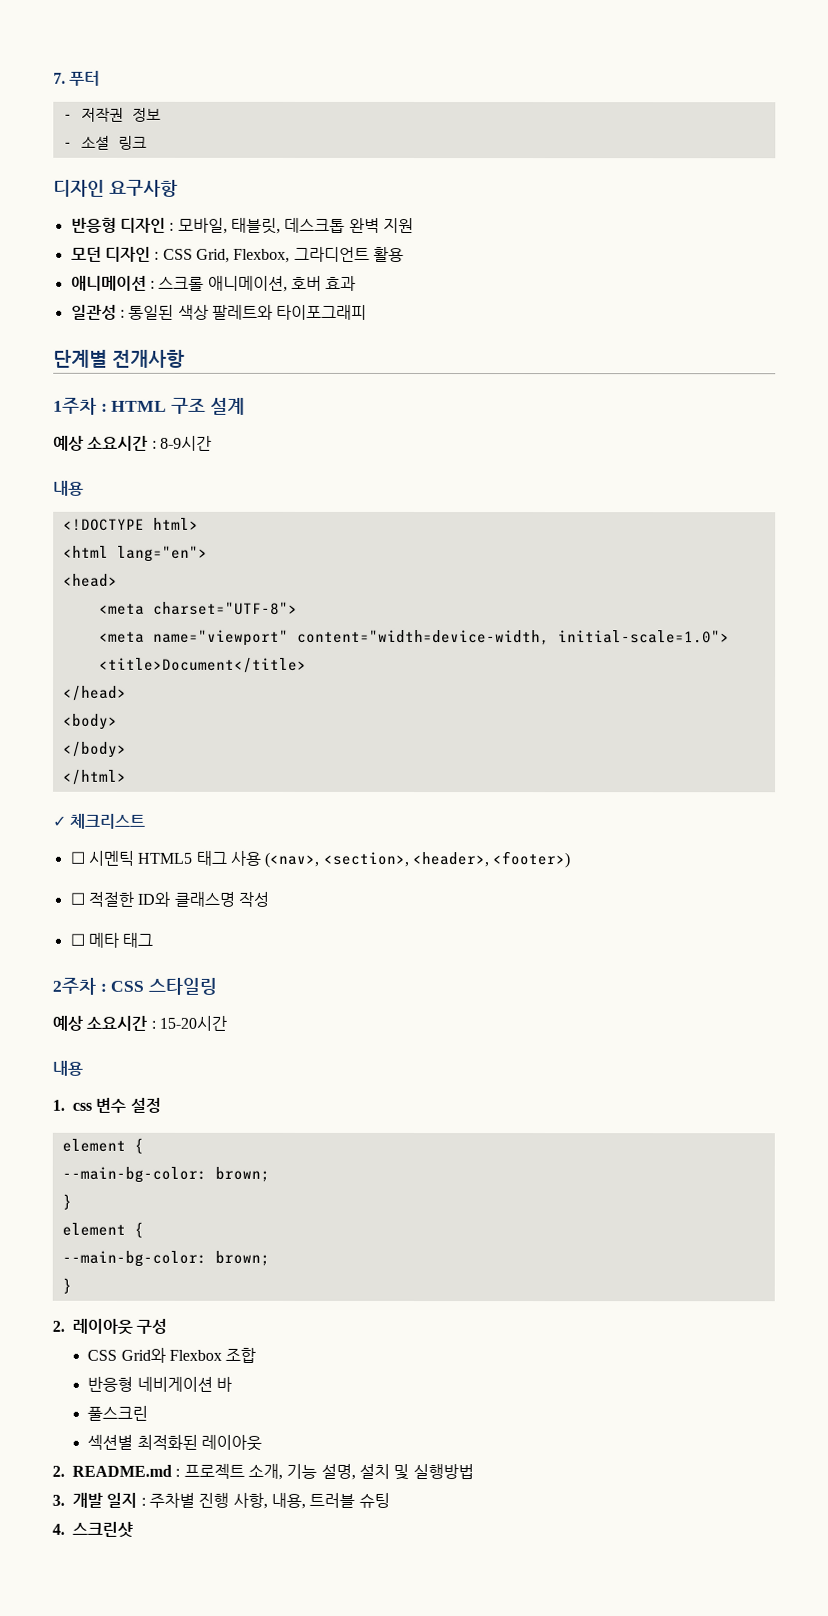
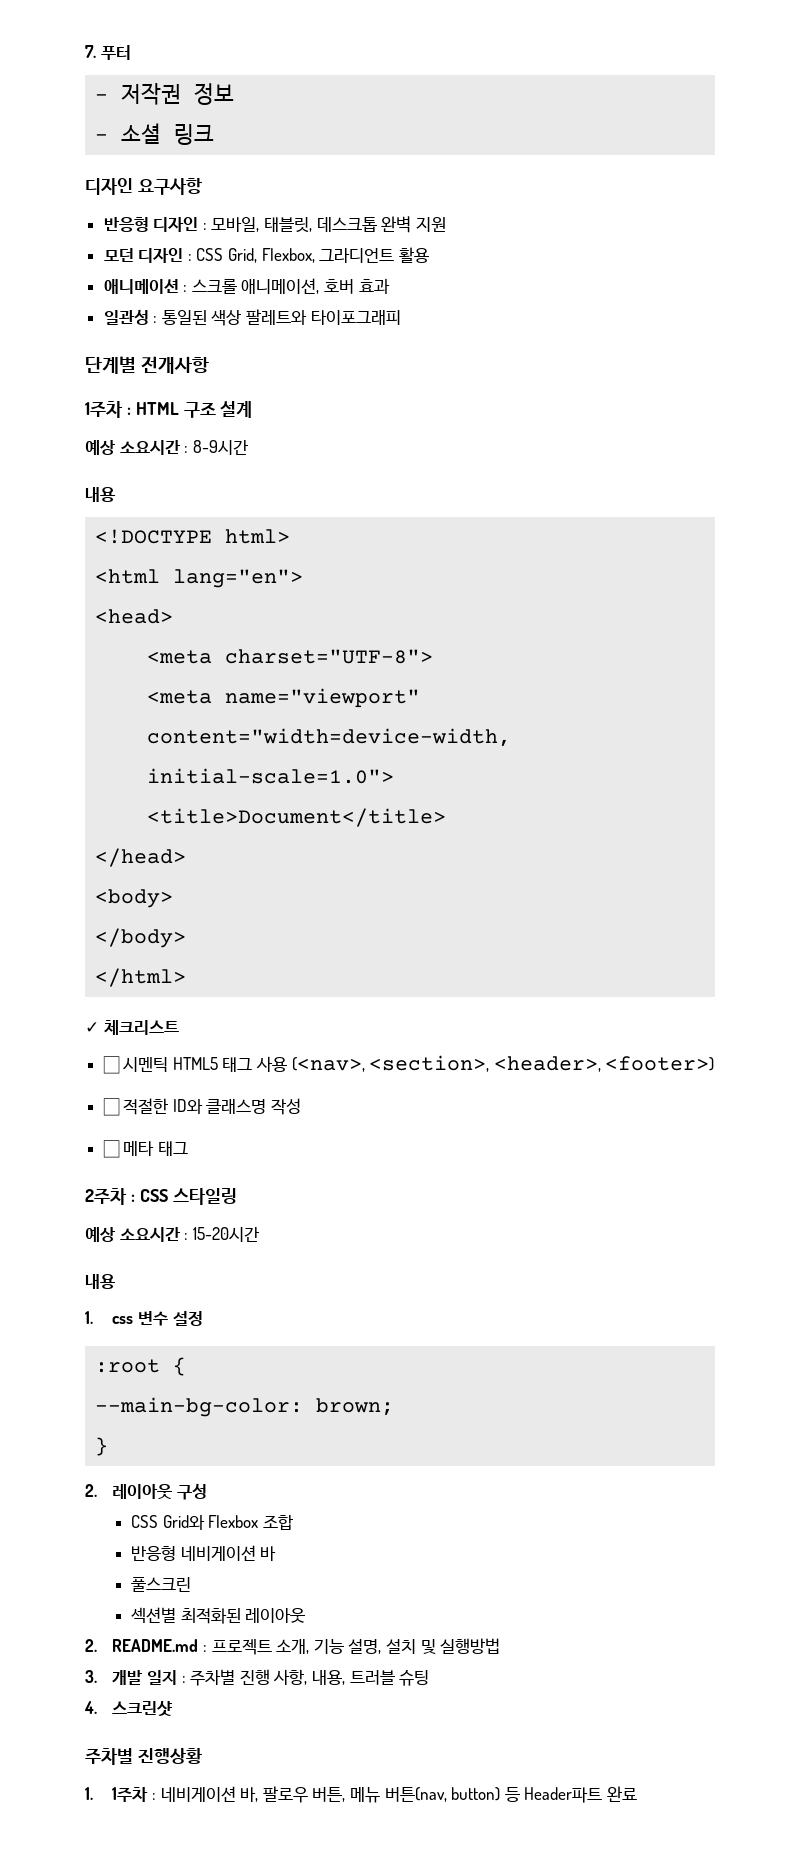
[61,1137,144,1154] [61,1166,270,1183] [61,1193,72,1210] [61,1222,126,1236] element { // --main-bg-color: brown; // } // element -> [95,1359,161,1373] :root
(133, 1529) none -> [85,1748,202,1765] [85,1786,637,1803] // 주차별 진행상황 // 1. 1주차 : 네비게이션 바, 팔로우 버튼, 메뉴 버튼(nav, button) 등 Header파트 완료

